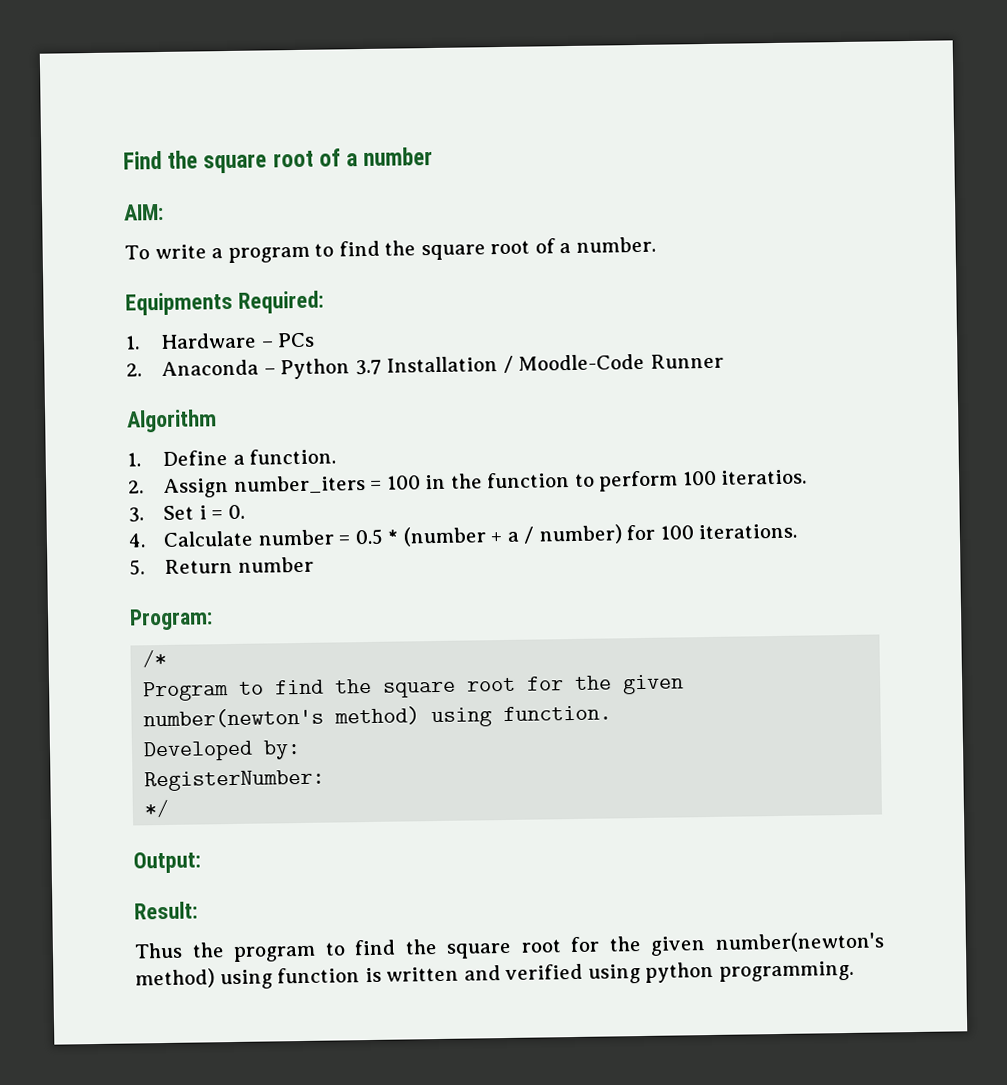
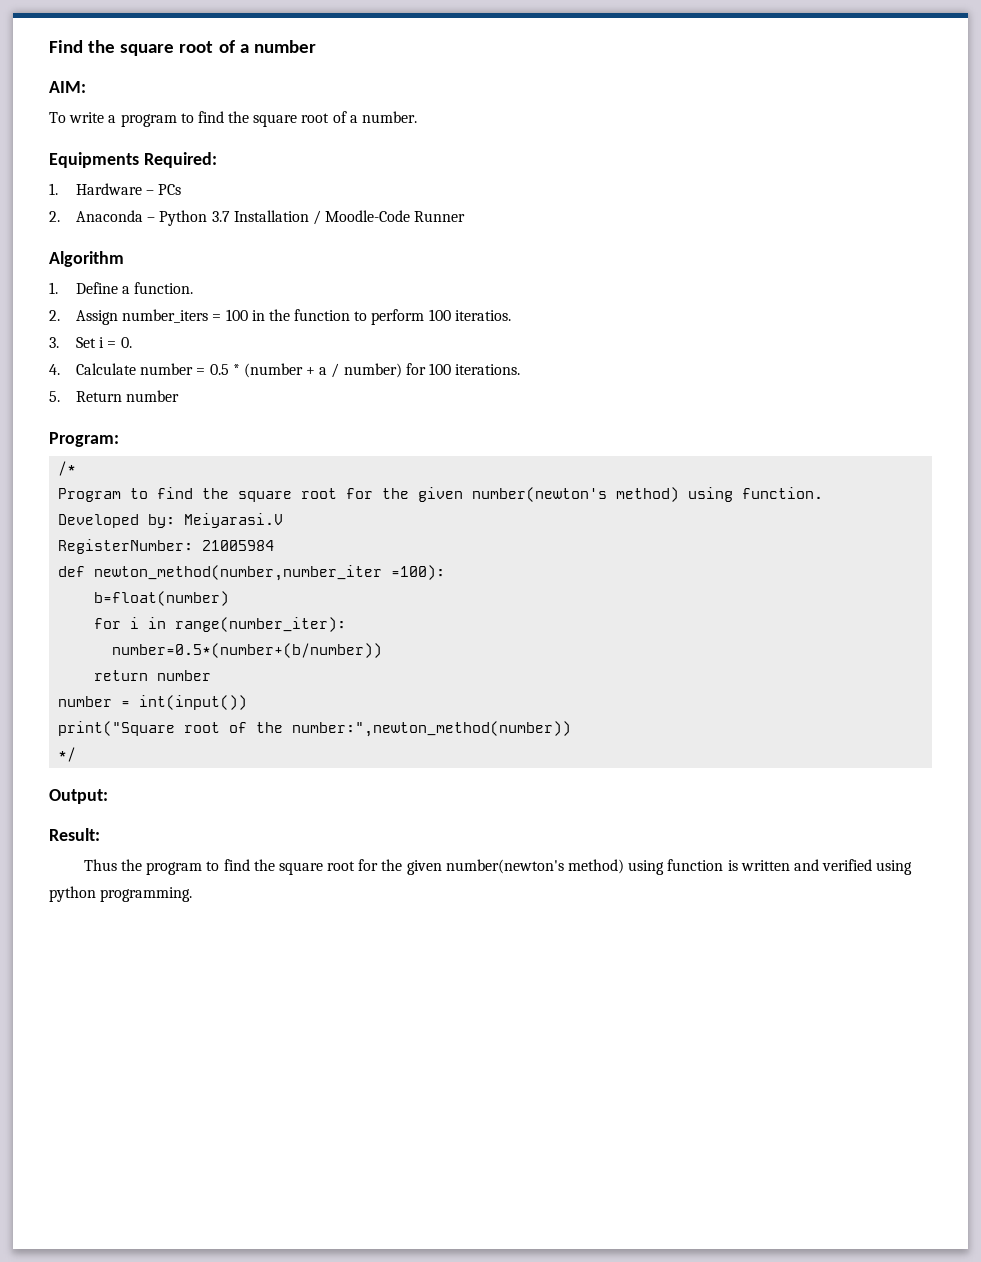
(302, 749) none -> [184,513,284,528] Meiyarasi.V
(326, 780) none -> [202,540,275,551] [58,565,446,581] [94,591,230,606] [94,617,347,632] [112,643,383,658] [94,670,212,681] [58,695,248,710] [58,721,572,737] 21005984 // def newton_method(number,number_iter =100): // b=float(number) // for i in range(number_iter): // number=0.5*(number+(b/number)) // return number // number = int(input()) // print("Square root of the number:",newton_method(number))

